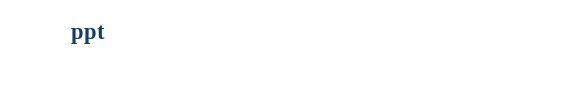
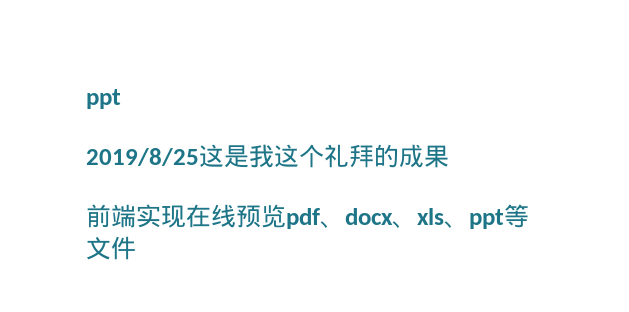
[71,25,105,44] ppt -> [86,89,121,109] [86,144,449,168] [86,204,529,229] [86,236,136,260] ppt // 2019/8/25这是我这个礼拜的成果 // 前端实现在线预览pdf、docx、xls、ppt等文件

